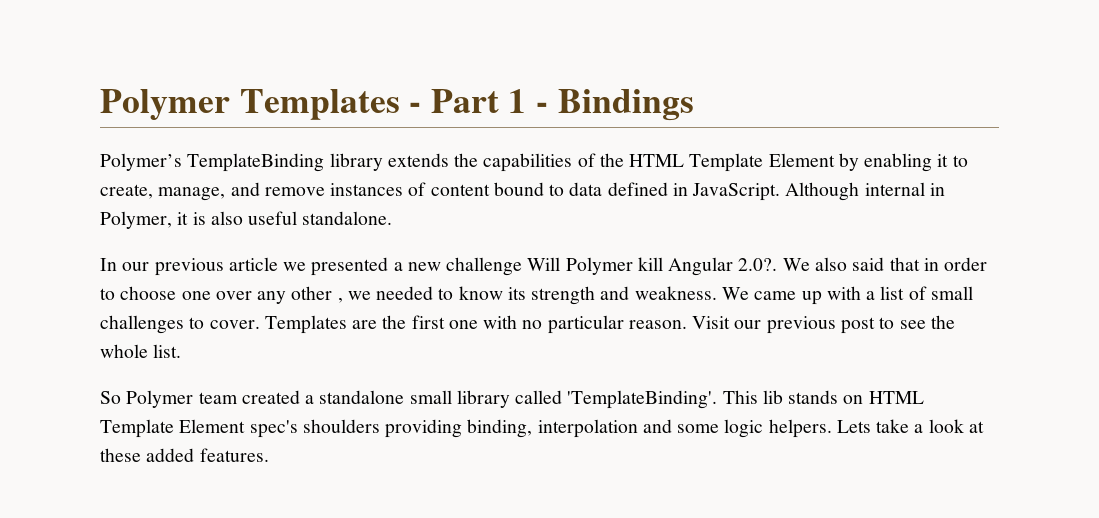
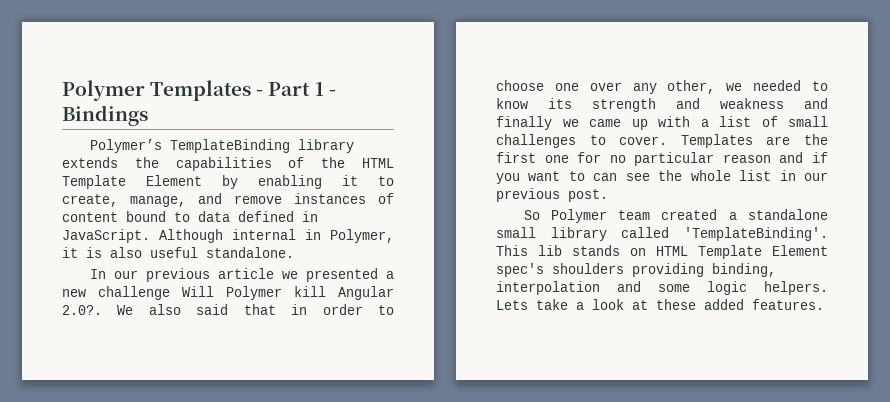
[291,286,343,303] other , -> [667,80,716,94] other,
[634,286,749,300] weakness. We -> [720,98,828,109] [496,116,579,130] weakness and finally we
[483,315,518,329] with -> [577,152,602,163] for
[628,315,955,334] [100,344,182,358] reason. Visit our previous post to see the whole list. -> [722,152,828,163] [496,170,828,184] [496,188,608,202] reason and if you want to can see the whole list in our previous post.

